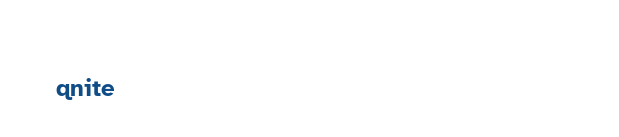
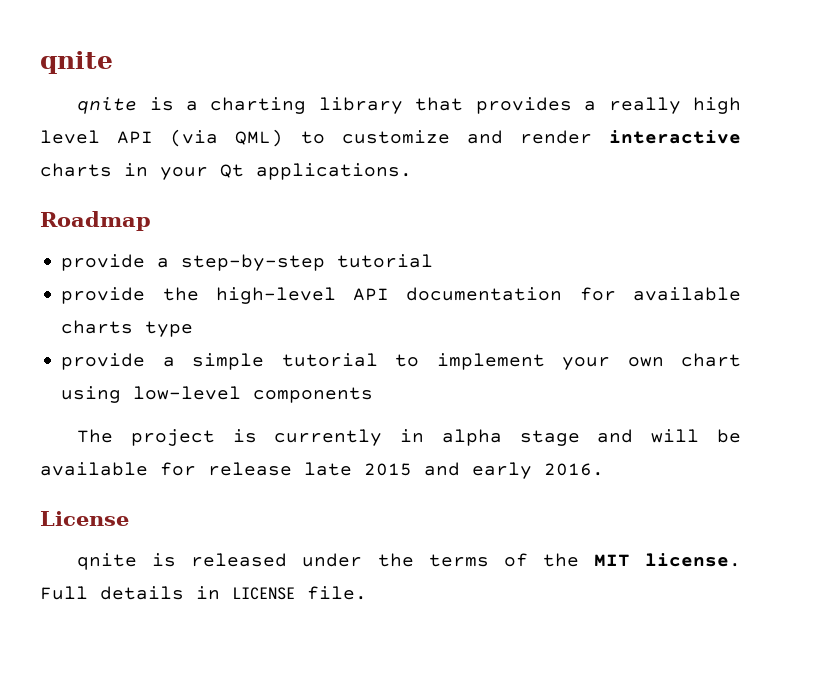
[56,78,115,100] qnite -> [40,51,113,74] [77,97,741,114] [40,129,741,147] [40,163,412,180] [40,211,151,231] [61,254,434,271] [61,287,741,304] [61,320,194,337] [61,353,742,370] [61,386,374,403] [77,429,741,446] [40,462,604,479] [40,511,129,526] [77,553,742,570] [40,586,367,600] qnite // qnite is a charting library that provides a really high level API (via QML) to customize and render interactive charts in your Qt applications. // Roadmap // provide a step-by-step tutorial // provide the high-level API documentation for available charts type // provide a simple tutorial to implement your own chart using low-level components // The project is currently in alpha stage and will be available for release late 2015 and early 2016. // License // qnite is released under the terms of the MIT license. Full details in LICENSE file.

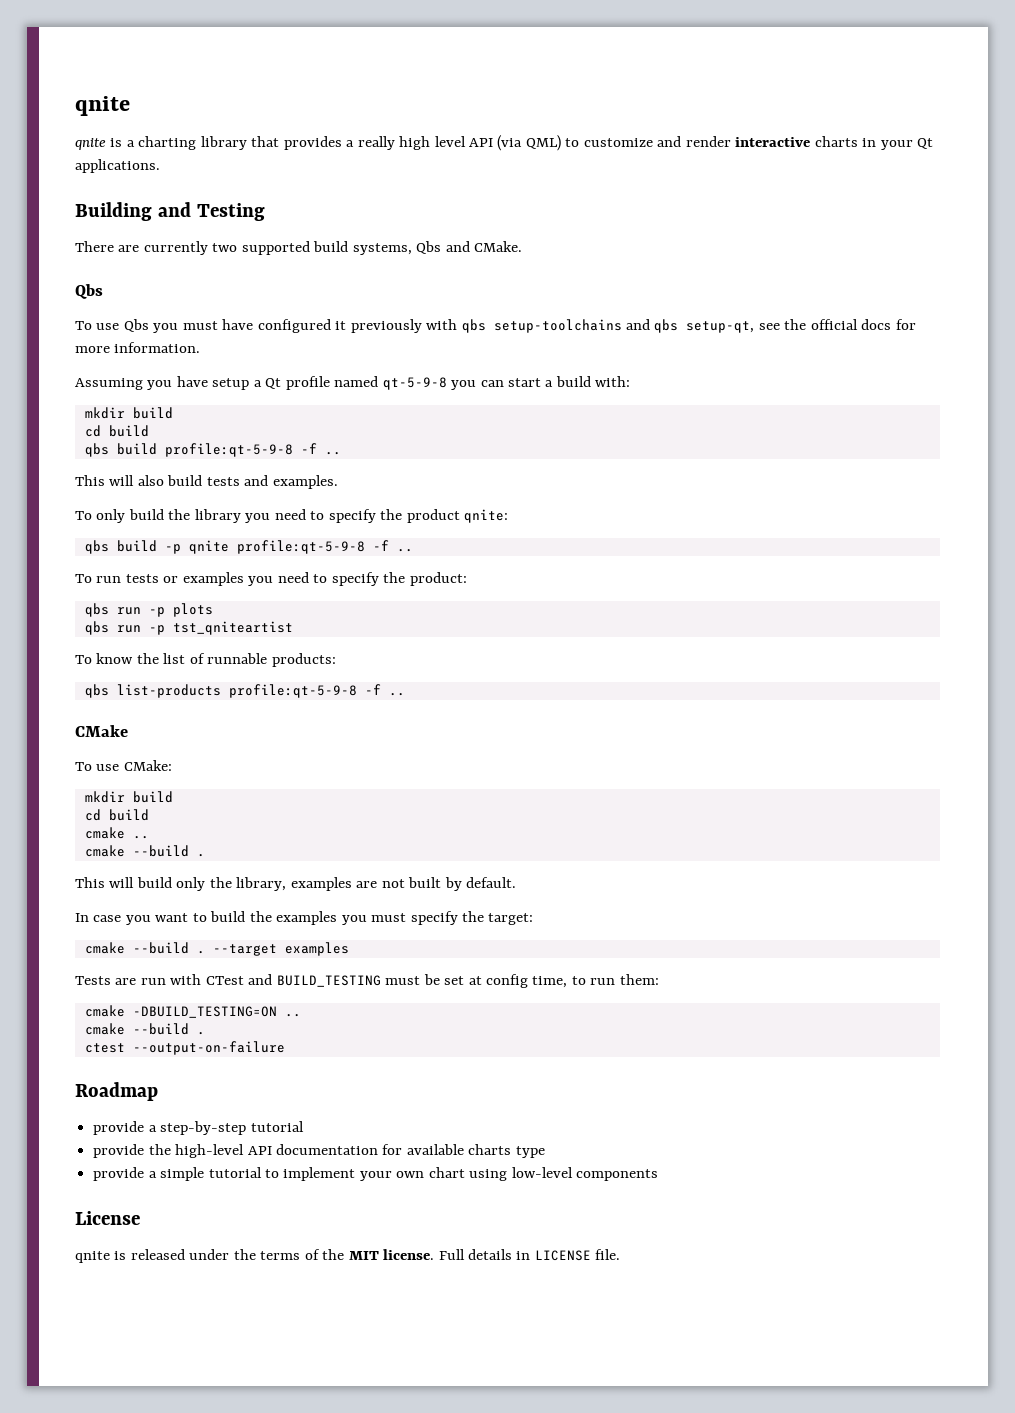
(412, 171) none -> [75,202,265,221] [75,241,523,255] [75,284,103,299] [75,319,916,333] [75,342,201,353] [75,376,631,390] [84,407,173,419] [84,425,149,437] [84,443,341,457] [75,475,338,489] [75,509,509,523] [84,540,413,554] [75,572,467,586] [84,603,213,617] [84,621,293,635] [75,653,336,667] [84,684,405,698] [75,725,128,737] [75,760,172,771] [84,791,173,803] [84,809,149,821] [84,827,149,839] [84,845,205,857] [75,877,517,891] [75,911,534,925] [84,942,349,956] [75,974,659,988] [84,1005,301,1018] [84,1023,205,1035] [84,1041,285,1055] // Building and Testing // There are currently two supported build systems, Qbs and CMake. // Qbs // To use Qbs you must have configured it previously with qbs setup-toolchains and qbs setup-qt, see the official docs for more information. // Assuming you have setup a Qt profile named qt-5-9-8 you can start a build with: // mkdir build // cd build // qbs build profile:qt-5-9-8 -f .. // This will also build tests and examples. // To only build the library you need to specify the product qnite: // qbs build -p qnite profile:qt-5-9-8 -f .. // To run tests or examples you need to specify the product: // qbs run -p plots // qbs run -p tst_qniteartist // To know the list of runnable products: // qbs list-products profile:qt-5-9-8 -f .. // CMake // To use CMake: // mkdir build // cd build // cmake .. // cmake --build . // This will build only the library, examples are not built by default. // In case you want to build the examples you must specify the target: // cmake --build . --target examples // Tests are run with CTest and BUILD_TESTING must be set at config time, to run them: // cmake -DBUILD_TESTING=ON .. // cmake --build . // ctest --output-on-failure
[77,429,741,446] [40,462,604,479] // The project is currently in alpha stage and will be available for release late 2015 and early 2016. -> (659, 1175) none

